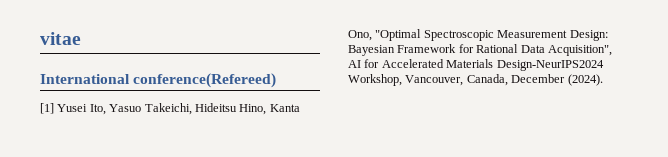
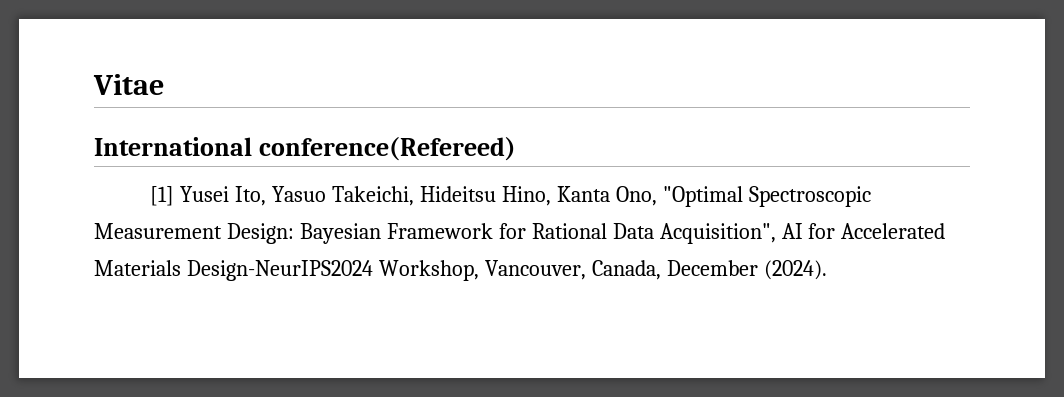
[40,32,81,45] vitae -> [93,74,164,95] Vitae

